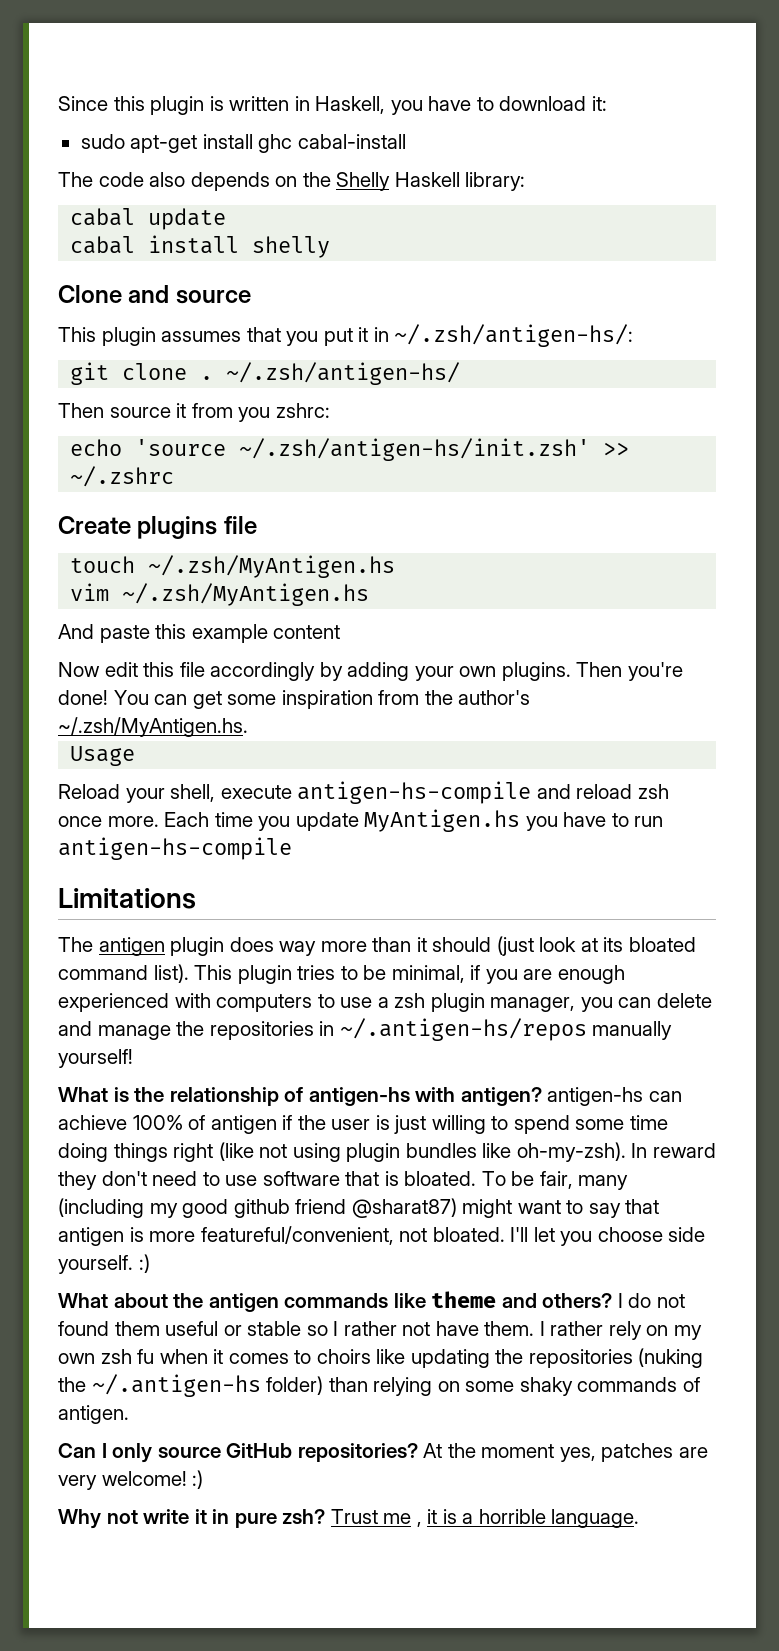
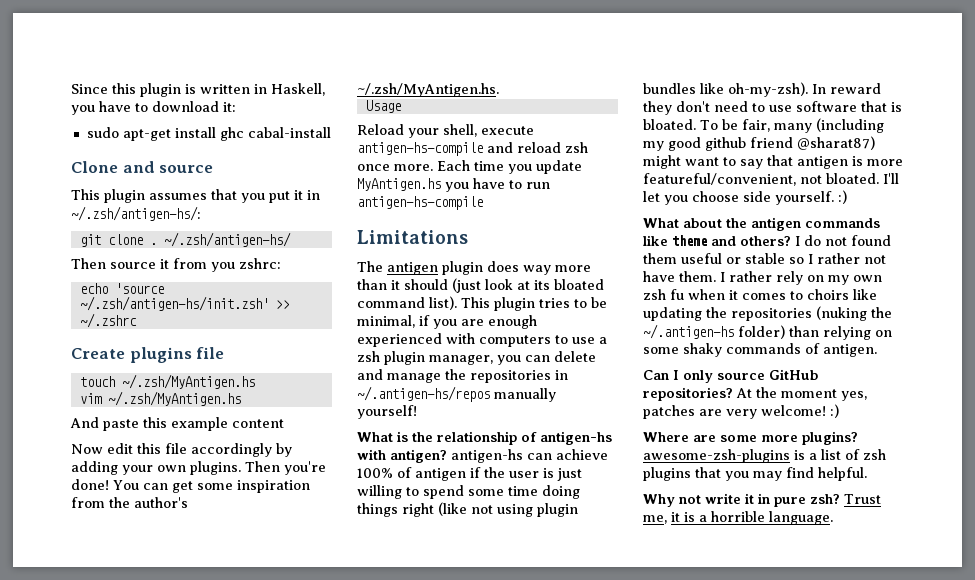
[58,172,526,191] [70,208,227,230] [70,235,331,258] // The code also depends on the Shelly Haskell library: // cabal update // cabal install shelly -> (331, 132) none
(204, 1479) none -> [643,431,858,445] [643,449,886,463] [643,467,867,481] // Where are some more plugins? awesome-zsh-plugins is a list of zsh plugins that you may find helpful.
[383,1513,422,1527] me , -> [643,515,667,524] me,

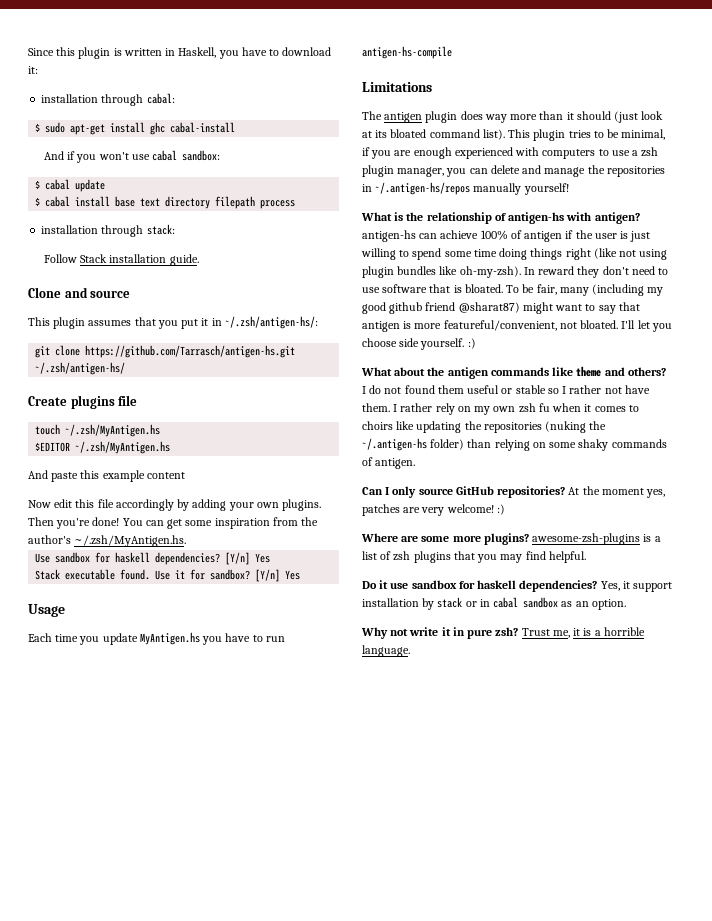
(236, 107) none -> [41,93,175,106] [35,123,41,132] installation through cabal: // $
(331, 132) none -> [43,150,220,163] [35,179,106,192] [35,196,296,209] [41,224,175,237] [43,254,199,266] // And if you won't use cabal sandbox: // $ cabal update // $ cabal install base text directory filepath process // installation through stack: // Follow Stack installation guide.
[149,243,157,245] . -> [85,345,296,358] https://github.com/Tarrasch/antigen-hs.git
[71,258,281,272] [79,283,164,294] [79,296,290,311] [79,313,137,328] // Then source it from you zshrc: // echo 'source ~/.zsh/antigen-hs/init.zsh' >> ~/.zshrc -> (126, 368) none
[79,393,102,404] vim -> [35,442,71,452] $EDITOR
[365,100,401,113] [357,124,534,138] [357,142,588,156] [357,164,433,171] Usage // Reload your shell, execute antigen-hs-compile and reload zsh once more. -> [35,552,271,565] [35,569,301,582] [28,604,65,617] Use sandbox for haskell dependencies? [Y/n] Yes // Stack executable found. Use it for sandbox? [Y/n] Yes // Usage //
(867, 474) none -> [362,580,673,592] [362,597,626,610] // Do it use sandbox for haskell dependencies? Yes, it support installation by stack or in cabal sandbox as an option.

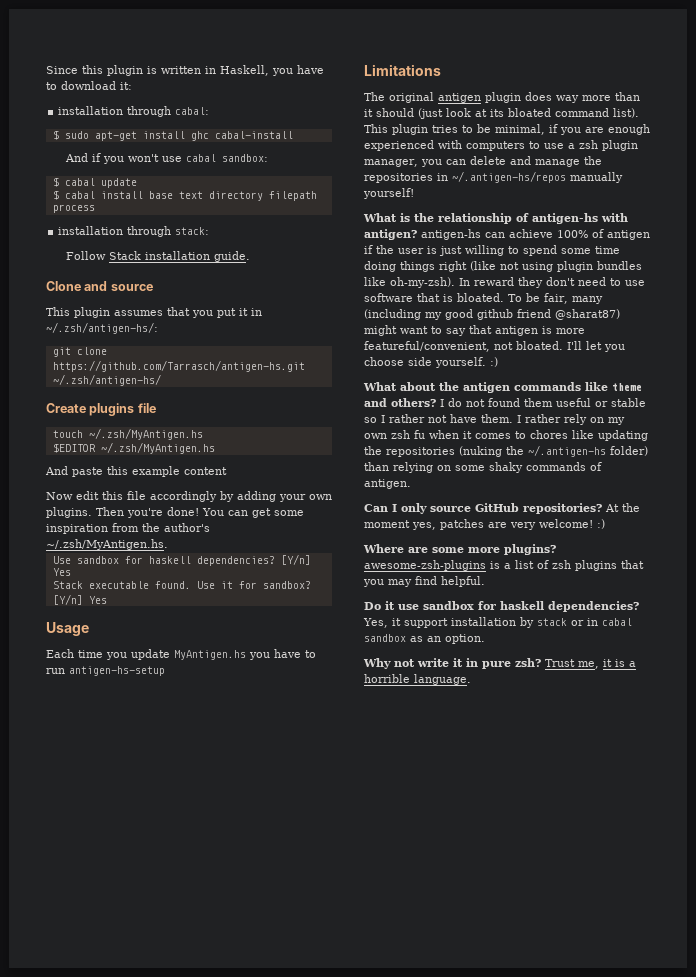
[362,46,452,59] antigen-hs-compile -> [69,666,165,676] antigen-hs-setup
(382, 115) none -> [389,92,434,103] original
[362,421,393,430] choirs -> [530,430,568,439] chores

